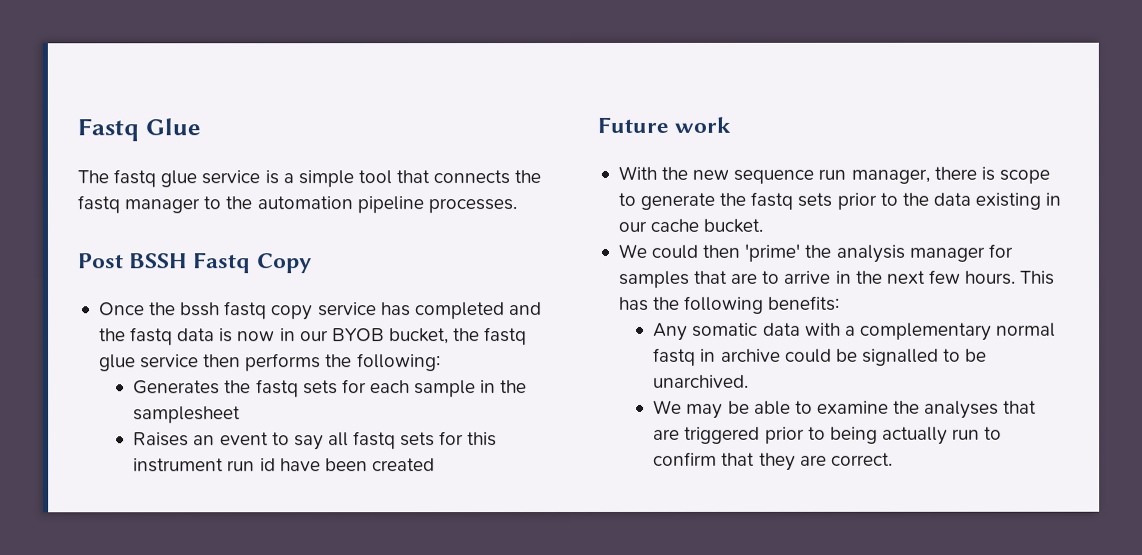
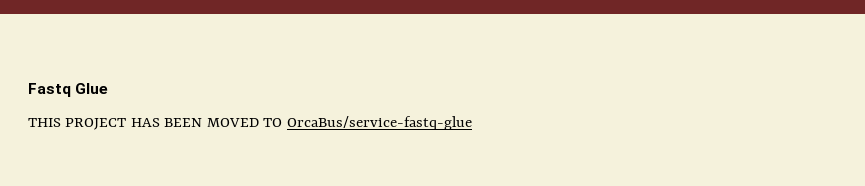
[77,169,542,188] [77,195,517,214] [77,252,311,274] [98,301,542,321] [98,327,528,346] [98,353,441,372] [133,379,528,398] [133,406,242,424] [133,431,498,451] [133,458,435,473] [597,116,732,133] [617,165,1050,184] [617,191,1062,210] [617,218,764,233] [617,243,1013,263] [617,269,1056,288] [618,295,841,314] [653,322,1057,341] [653,347,988,366] [653,374,750,388] [653,399,1038,419] [653,426,1003,445] [653,451,893,471] The fastq glue service is a simple tool that connects the fastq manager to the automation pipeline processes. // Post BSSH Fastq Copy // Once the bssh fastq copy service has completed and the fastq data is now in our BYOB bucket, the fastq glue service then performs the following: // Generates the fastq sets for each sample in the samplesheet // Raises an event to say all fastq sets for this instrument run id have been created // Future work // With the new sequence run manager, there is scope to generate the fastq sets prior to the data existing in our cache bucket. // We could then 'prime' the analysis manager for samples that are to arrive in the next few hours. This has the following benefits: // Any somatic data with a complementary normal fastq in archive could be signalled to be unarchived. // We may be able to examine the analyses that are triggered prior to being actually run to confirm that they are correct. -> [28,116,472,130] THIS PROJECT HAS BEEN MOVED TO OrcaBus/service-fastq-glue

